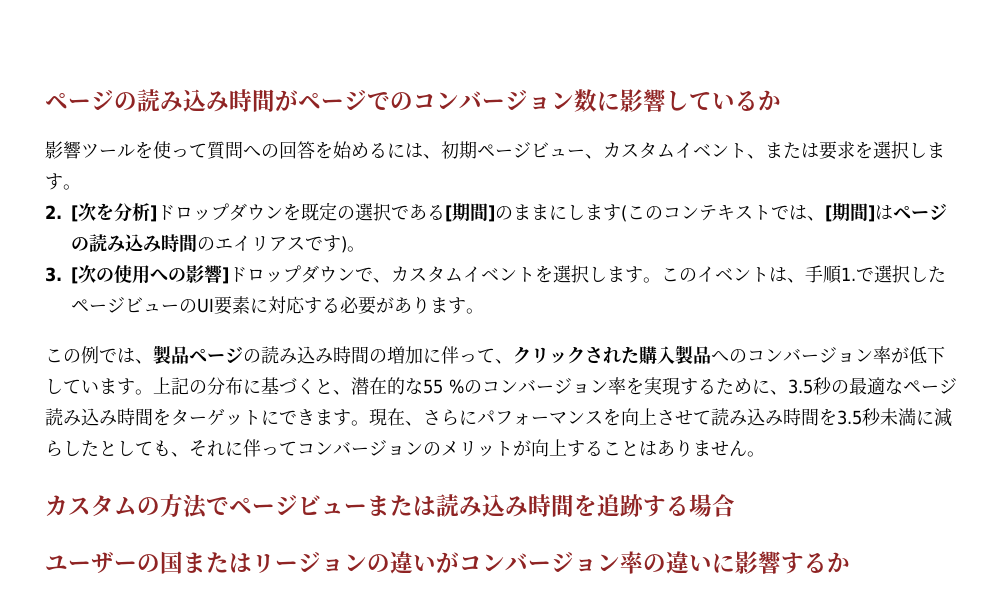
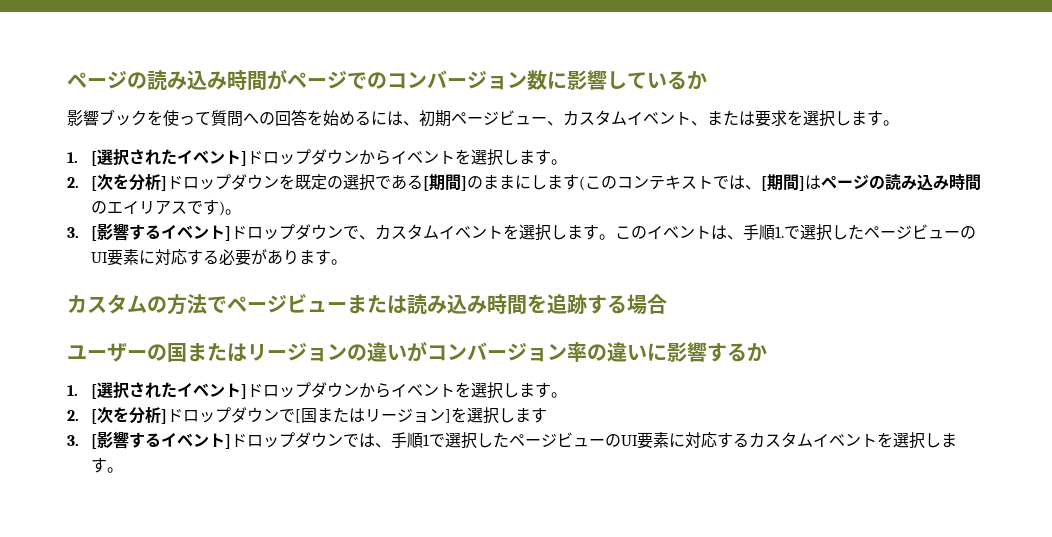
[81,143,135,158] ツール -> [99,109,147,126] ブック
(81, 187) none -> [67,149,567,166] // 1. [選択されたイベント]ドロップダウンからイベントを選択します。
[78,265,222,284] 次の使用への影響 -> [96,223,225,241] 影響するイベント
[45,345,945,365] [45,377,957,395] [45,408,952,427] [45,439,765,457] // この例では、製品ページの読み込み時間の増加に伴って、クリックされた購入製品へのコンバージョン率が低下しています。上記の分布に基づくと、潜在的な55 %のコンバージョン率を実現するために、3.5秒の最適なページ読み込み時間をターゲットにできます。現在、さらにパフォーマンスを向上させて読み込み時間を3.5秒未満に減らしたとしても、それに伴ってコンバージョンのメリットが向上することはありません。 -> (347, 262) none
(850, 562) none -> [67,382,567,399] [67,406,547,424] [67,431,957,449] [90,457,123,473] // 1. [選択されたイベント]ドロップダウンからイベントを選択します。 // 2. [次を分析]ドロップダウンで[国またはリージョン]を選択します // 3. [影響するイベント]ドロップダウンでは、手順1で選択したページビューのUI要素に対応するカスタムイベントを選択します。

